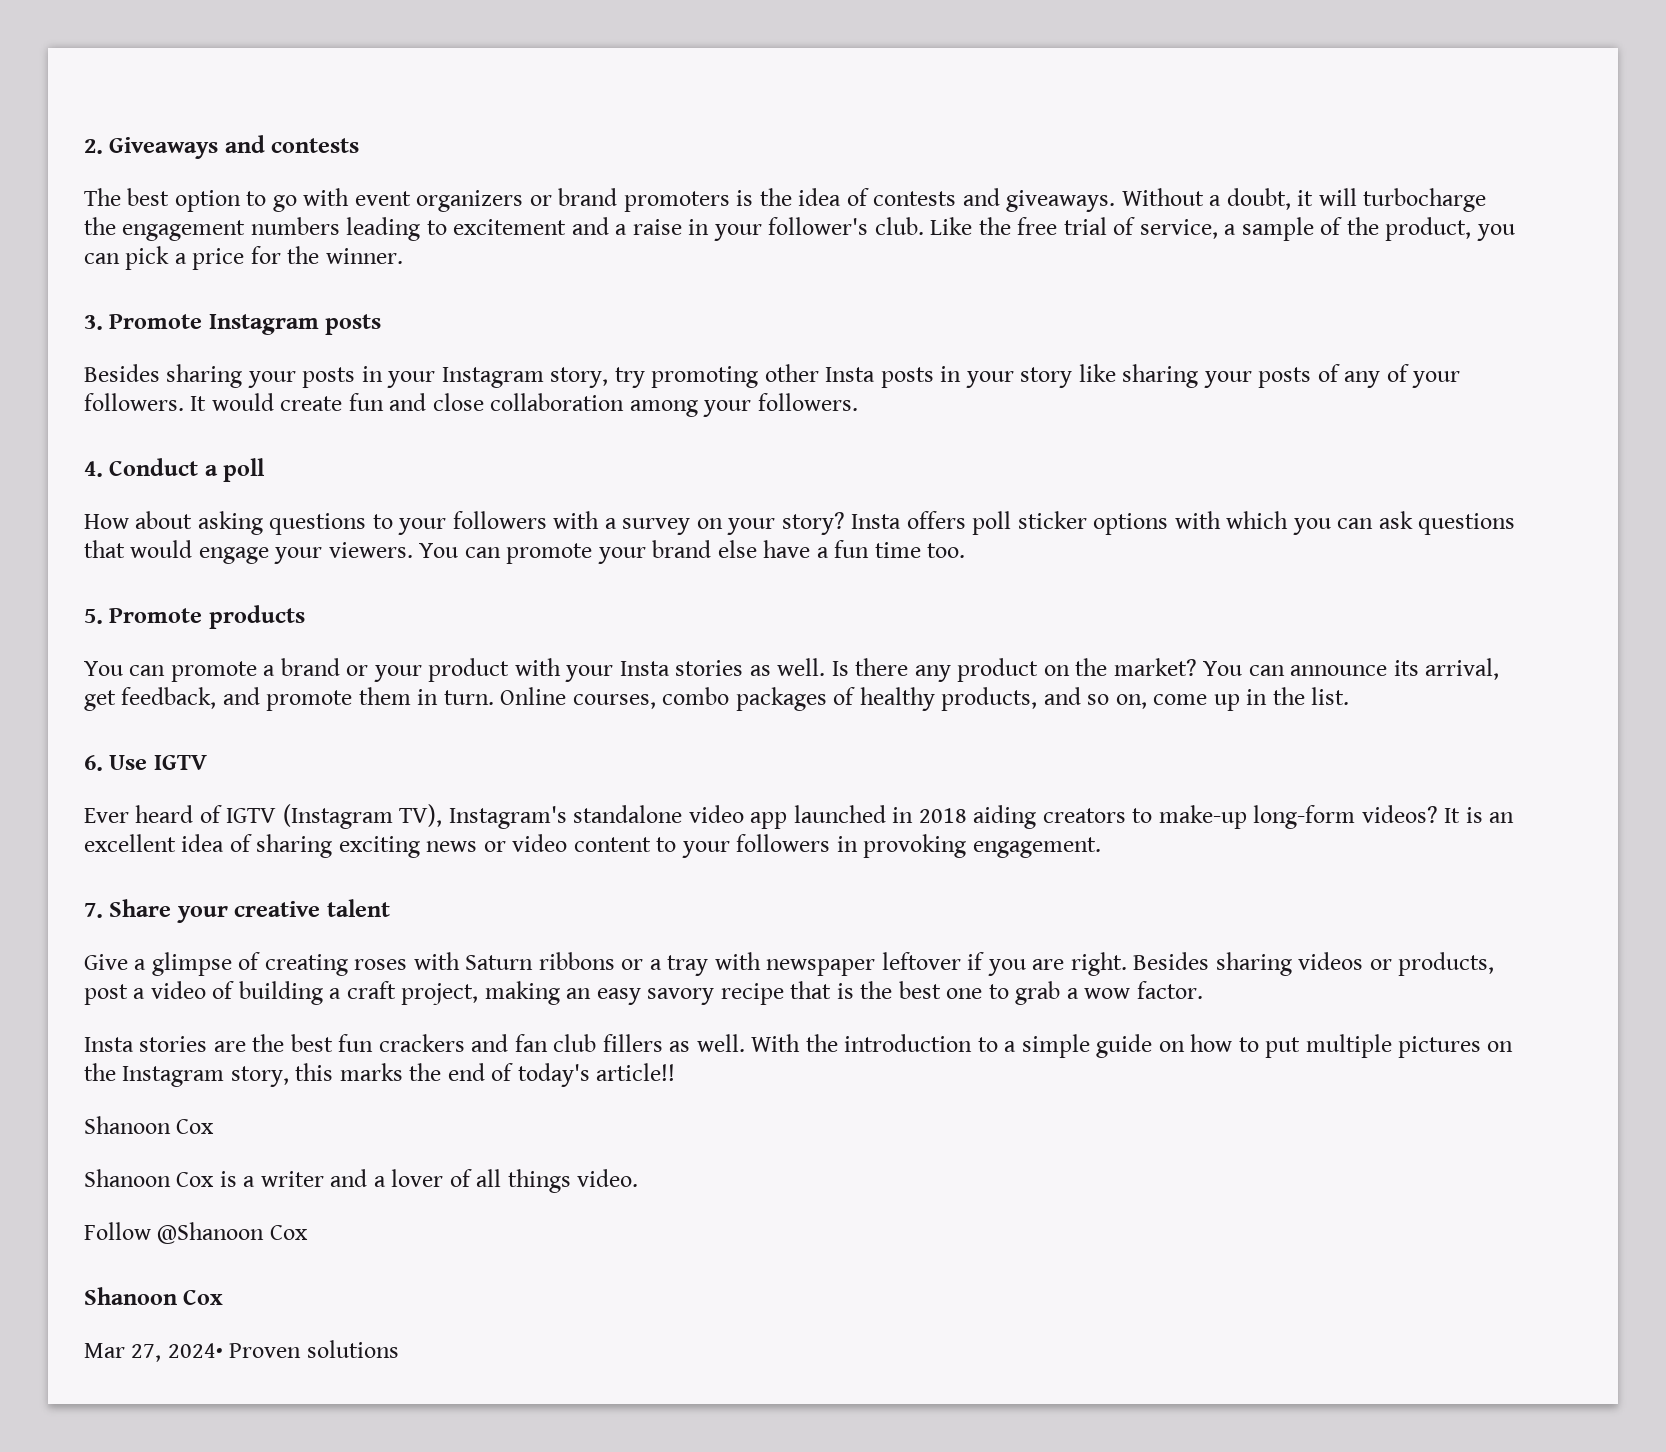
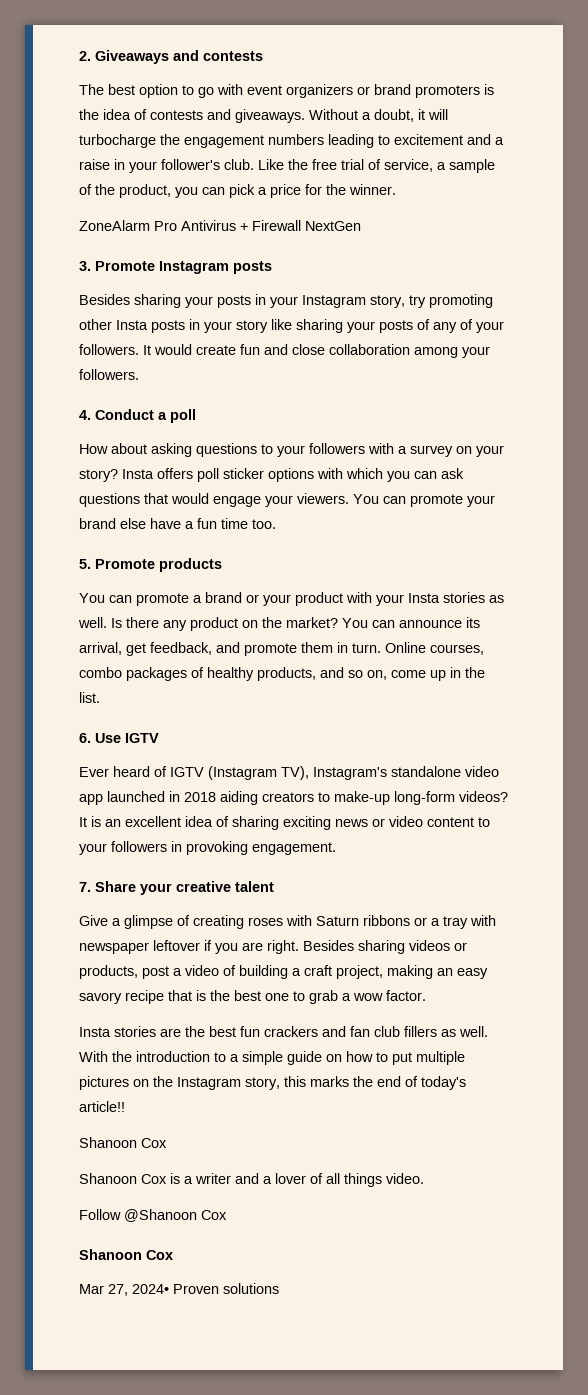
(403, 256) none -> [79,220,361,231] // ZoneAlarm Pro Antivirus + Firewall NextGen

